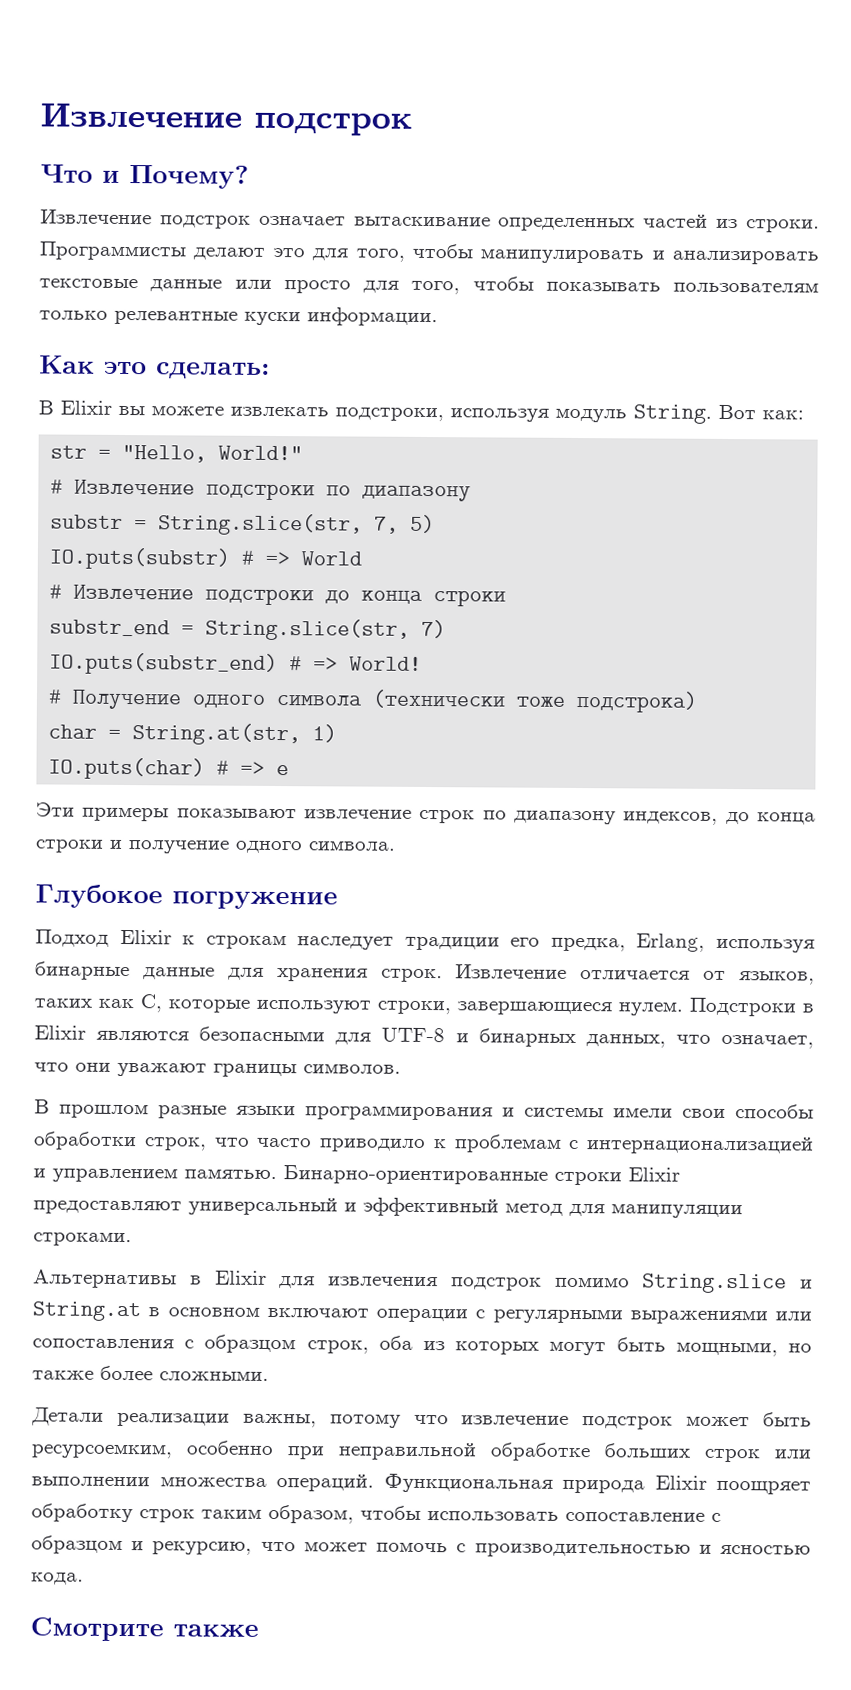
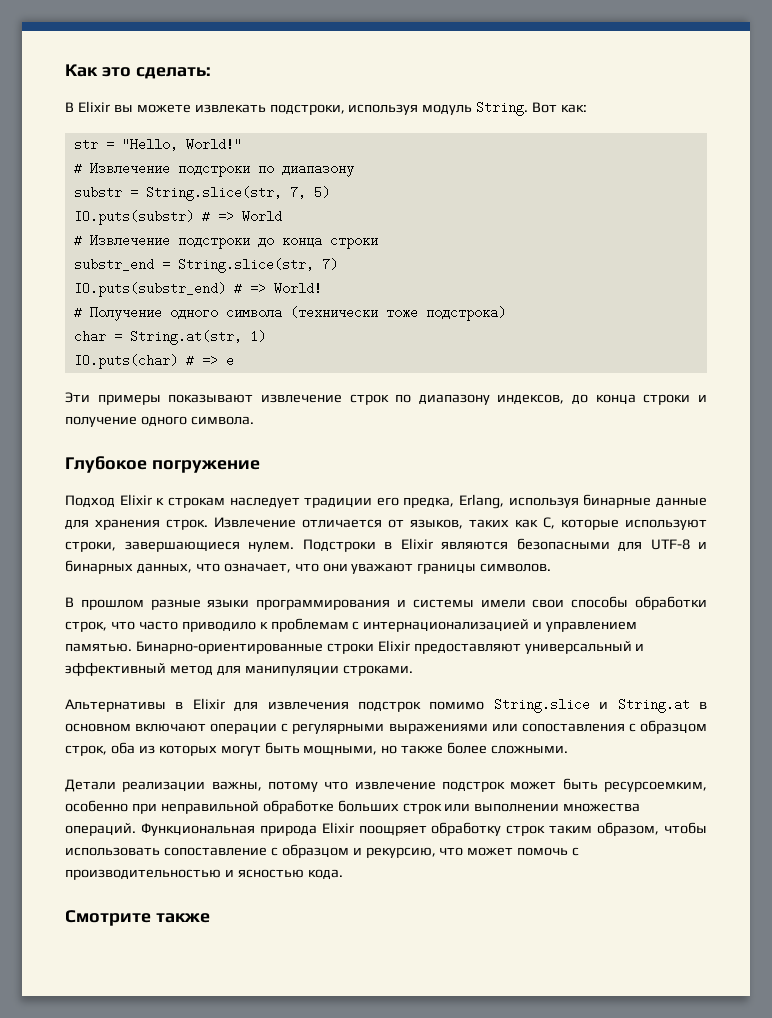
[40,102,412,136] [40,163,249,189] [40,209,820,233] [39,241,819,265] [39,276,819,295] [39,307,438,327] Извлечение подстрок // Что и Почему? // Извлечение подстрок означает вытаскивание определенных частей из строки. Программисты делают это для того, чтобы манипулировать и анализировать текстовые данные или просто для того, чтобы показывать пользователям только релевантные куски информации. // -> (65, 70) none

